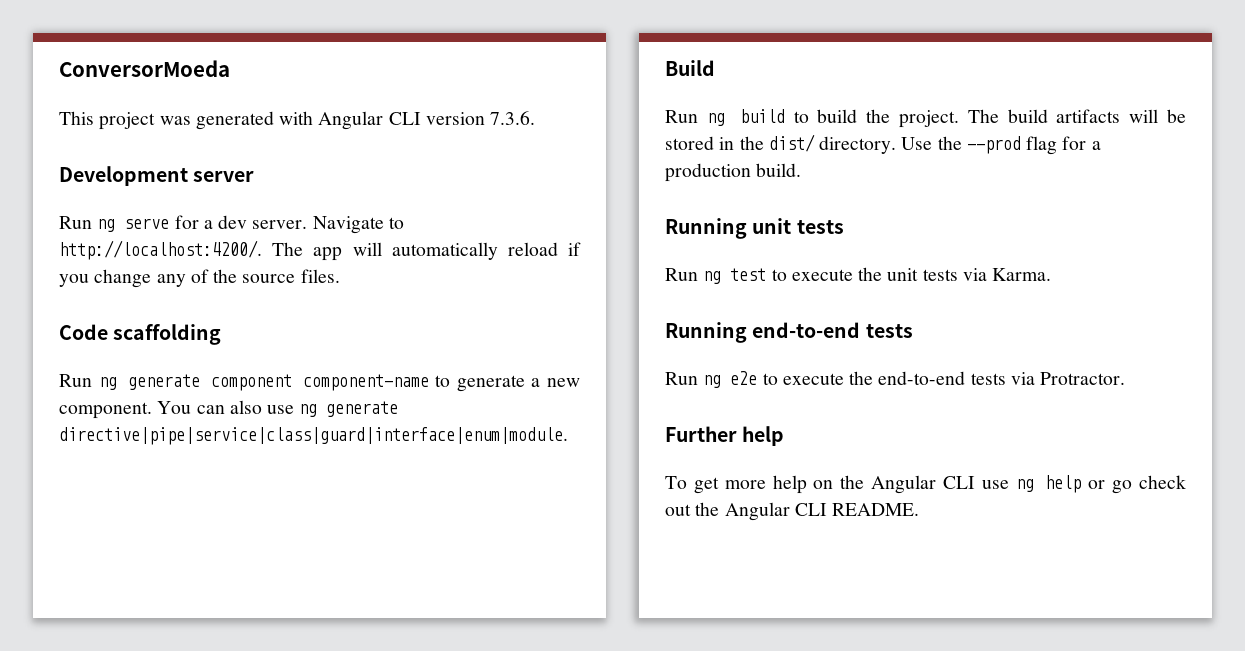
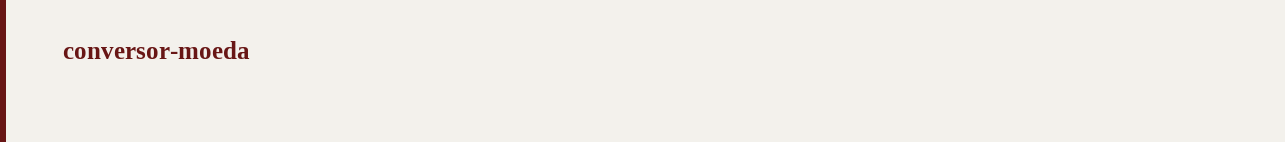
[59,60,230,77] [59,111,536,130] [59,166,255,186] [59,215,404,234] [59,240,581,261] [59,269,340,288] [59,324,222,345] [59,374,580,392] [59,400,399,419] [59,427,568,445] [665,60,715,76] [665,109,1187,128] [665,134,1101,155] [665,163,802,182] [665,218,844,239] [665,267,1052,284] [665,322,913,343] [665,371,1126,388] [665,426,785,446] [665,475,1186,494] [665,502,920,521] ConversorMoeda // This project was generated with Angular CLI version 7.3.6. // Development server // Run ng serve for a dev server. Navigate to http://localhost:4200/. The app will automatically reload if you change any of the source files. // Code scaffolding // Run ng generate component component-name to generate a new component. You can also use ng generate directive|pipe|service|class|guard|interface|enum|module. // Build // Run ng build to build the project. The build artifacts will be stored in the dist/ directory. Use the --prod flag for a production build. // Running unit tests // Run ng test to execute the unit tests via Karma. // Running end-to-end tests // Run ng e2e to execute the end-to-end tests via Protractor. // Further help // To get more help on the Angular CLI use ng help or go check out the Angular CLI README. -> [63,41,250,59] conversor-moeda

